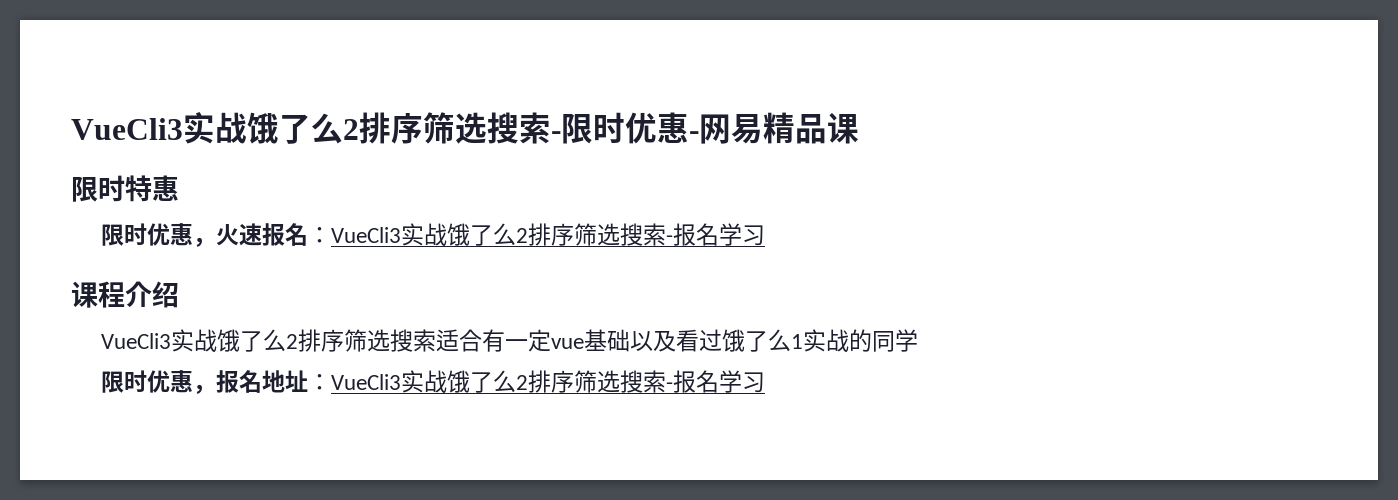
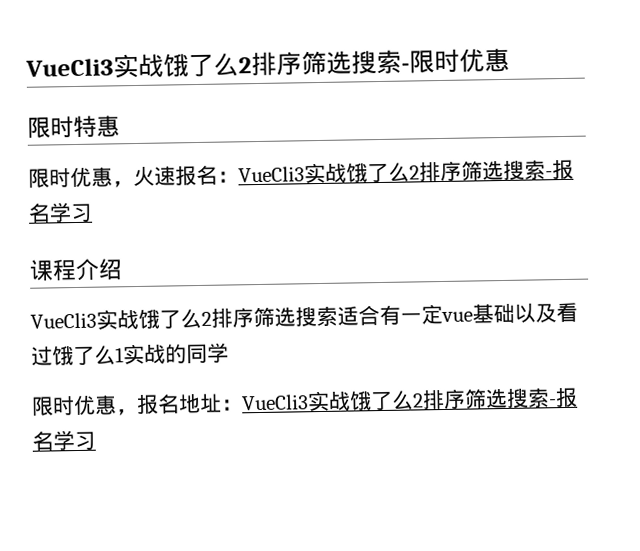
[689,112,859,144] -网易精品课 -> (510, 60) none

